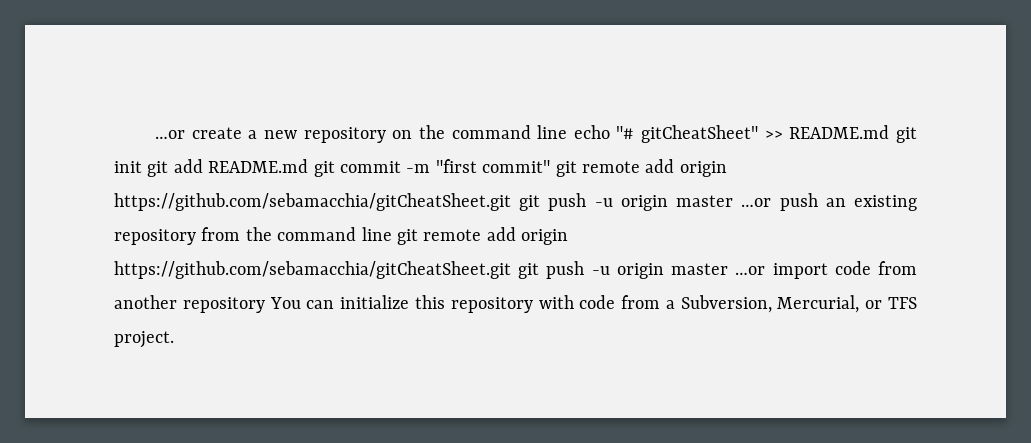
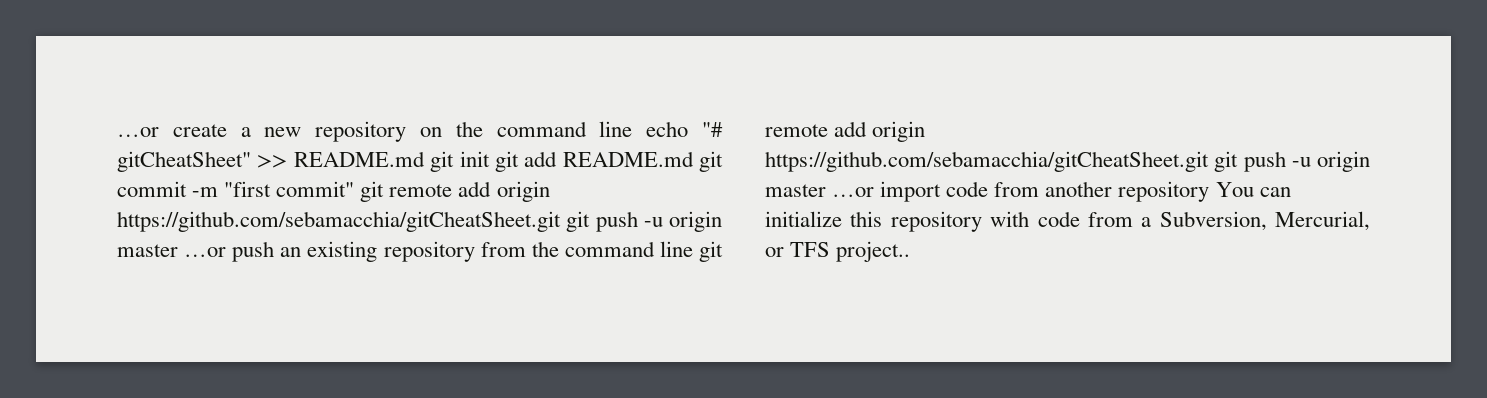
[114,331,174,348] project. -> [836,241,911,262] project..

